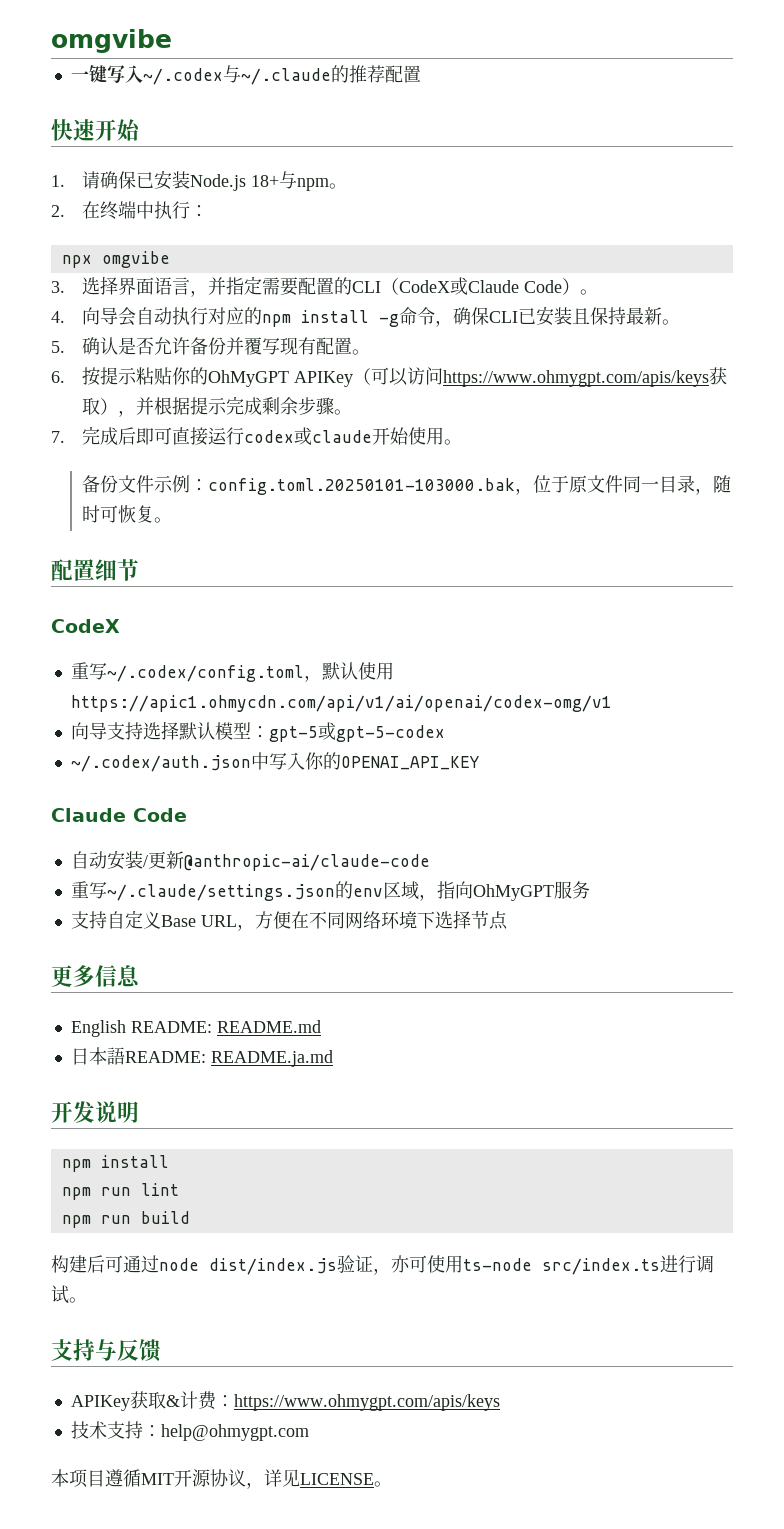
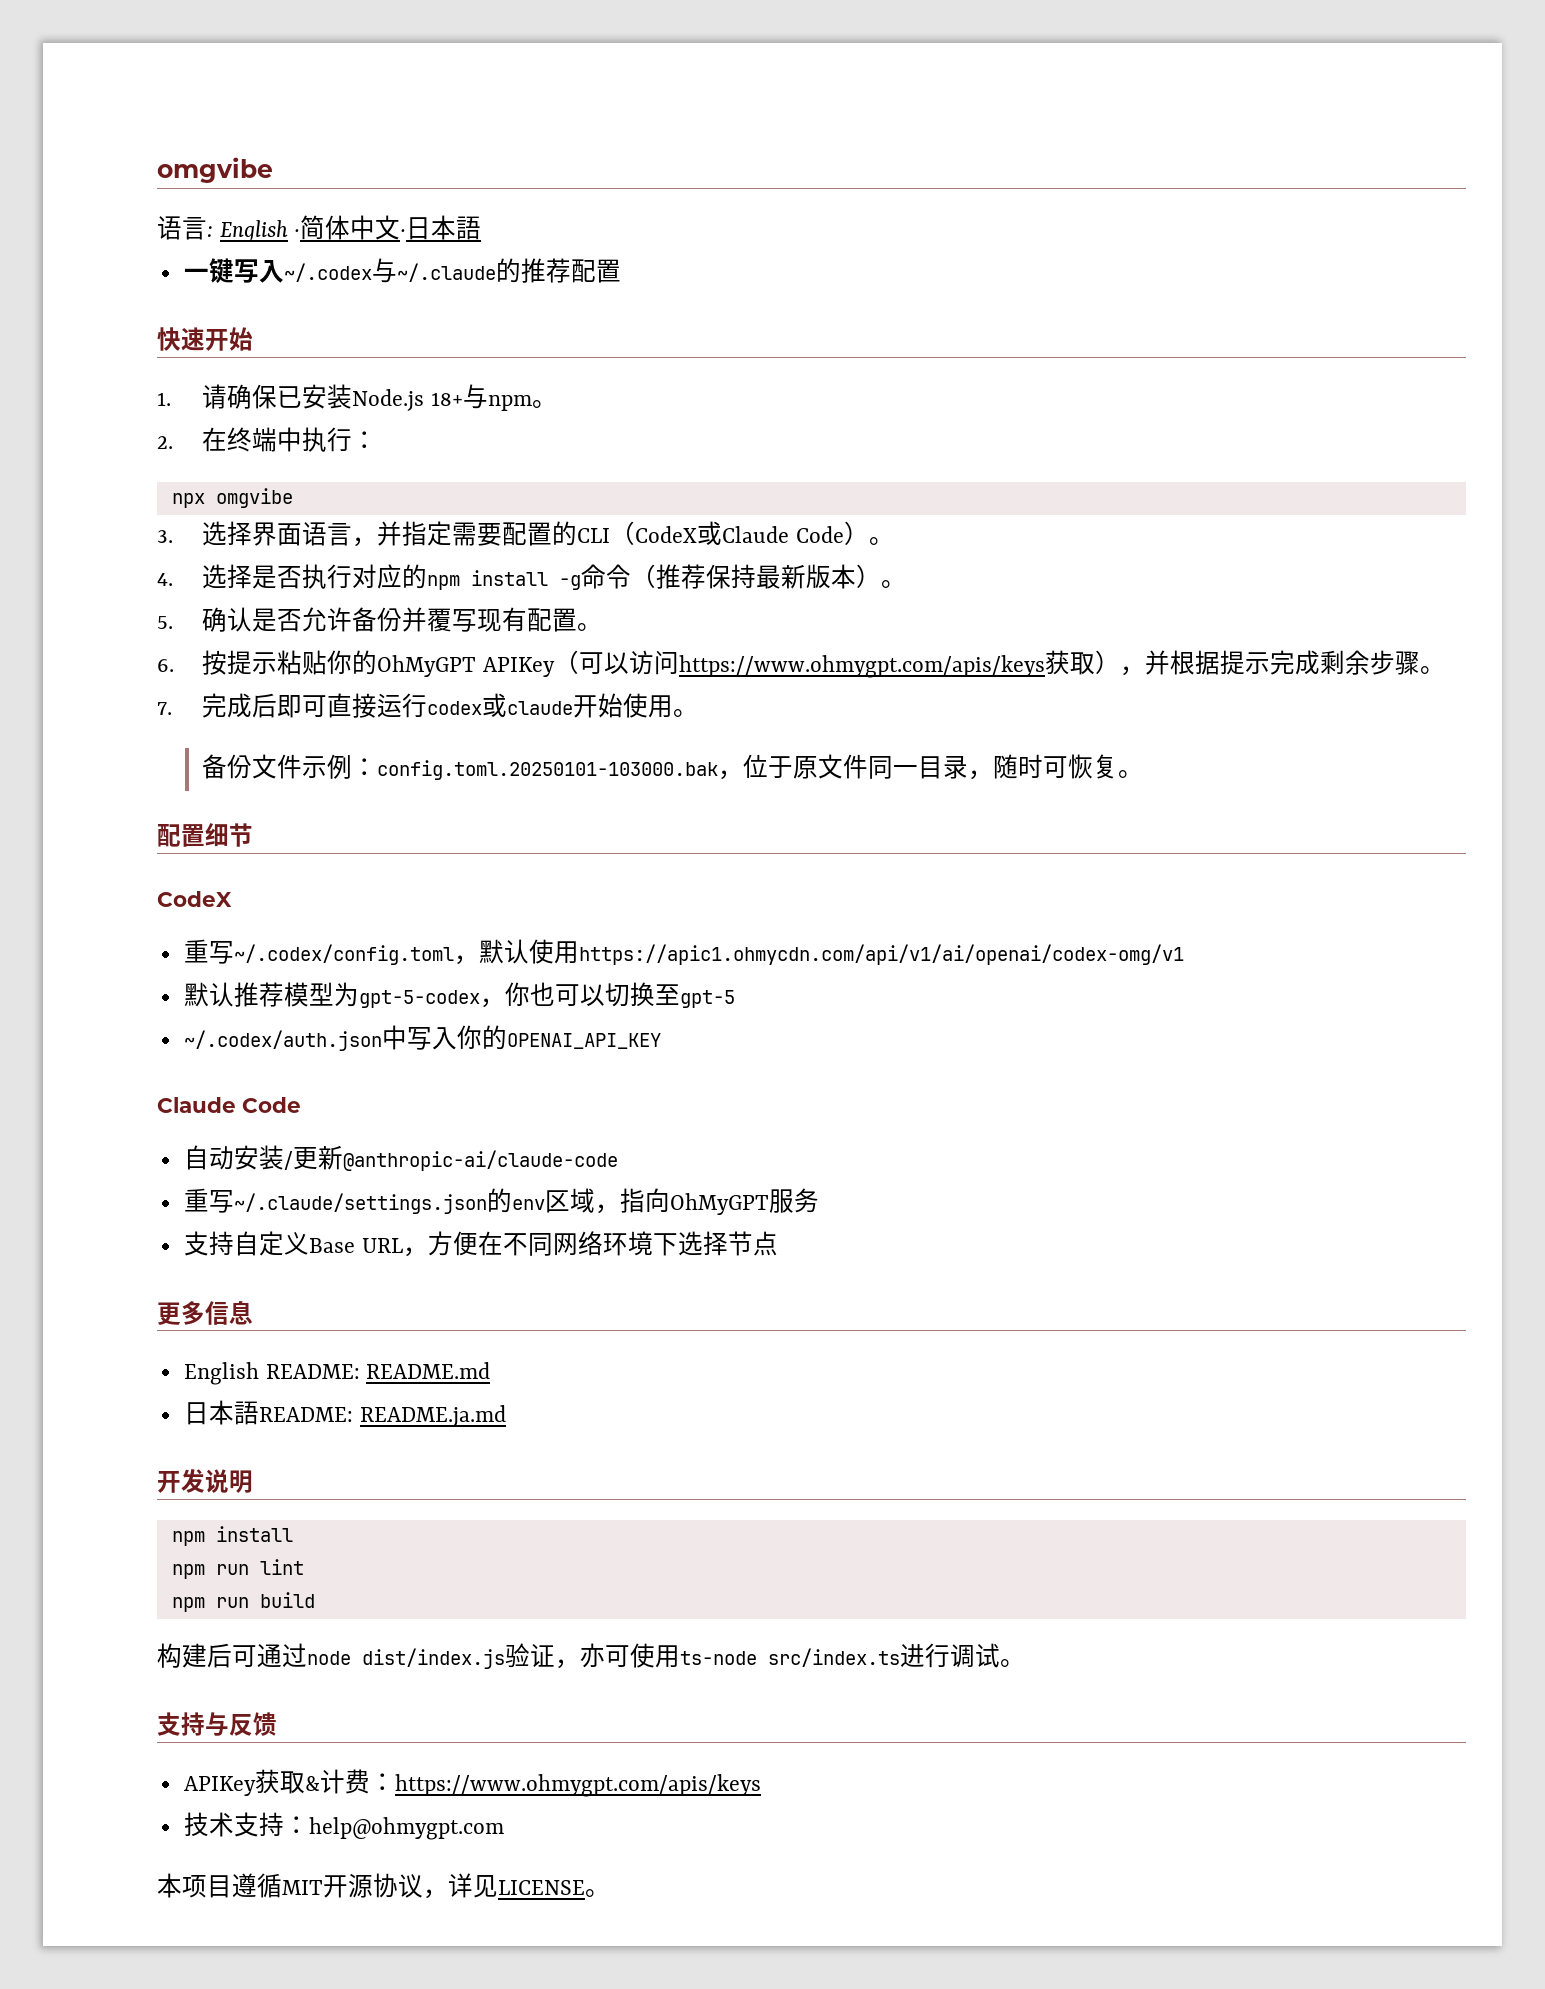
[51,29,172,53] omgvibe -> [157,157,273,183] [157,215,482,242] omgvibe // 语言: English ·简体中文·日本語
[82,307,173,326] 向导会自动 -> [202,564,303,589] 选择是否
[435,306,591,327] ，确保CLI已安装且 -> [631,564,707,589] （推荐
(663, 316) none -> [806,564,882,589] 版本）
[70,721,269,740] 向导支持选择默认模型： -> [183,982,680,1008] 默认推荐模型为gpt-5-codex，你也可以切换至
[317,722,445,742] 或gpt-5-codex -> (735, 999) none

